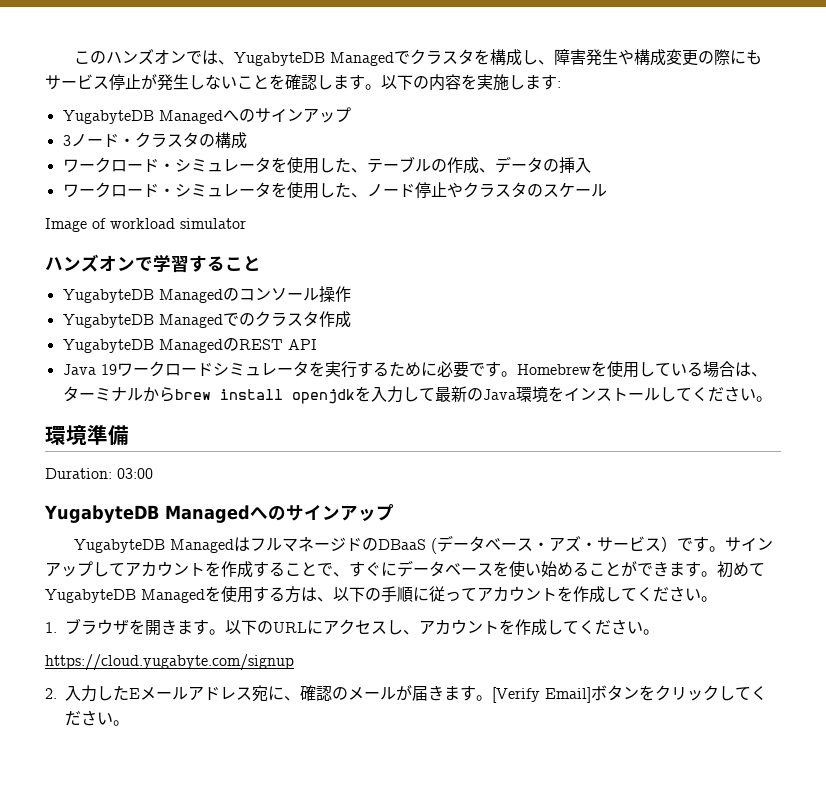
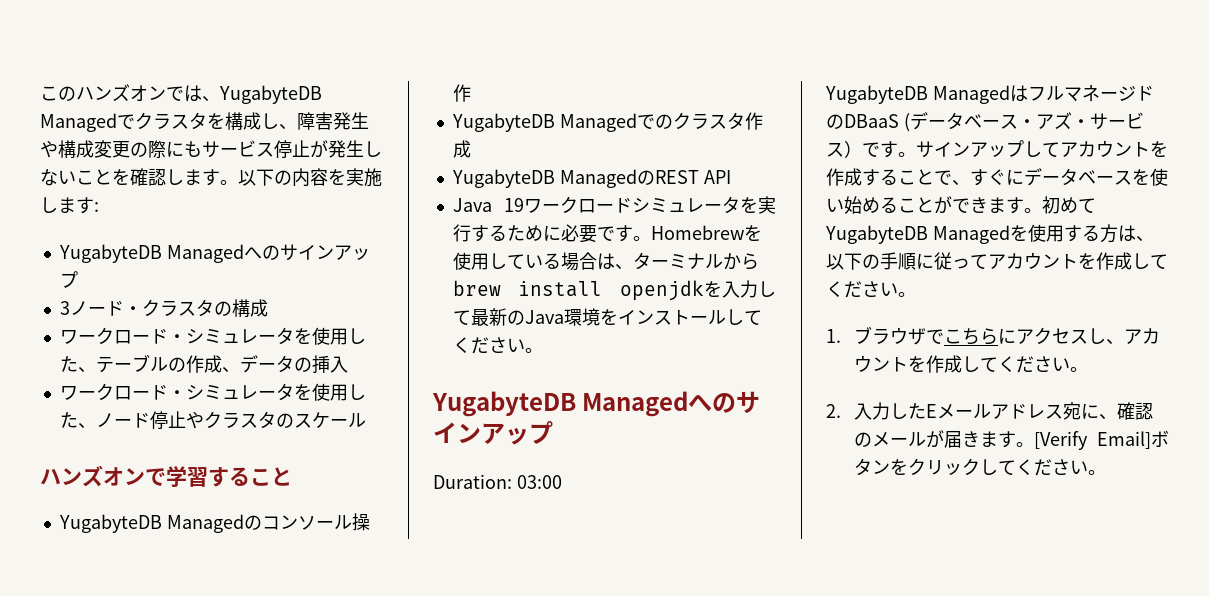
[45,218,246,232] // Image of workload simulator -> (366, 420) none
[45,425,129,446] [45,468,153,479] [44,504,394,523] // 環境準備 // Duration: 03:00 // YugabyteDB Managedへのサインアップ -> [432,391,761,417] [433,421,553,445] [433,474,562,489] // YugabyteDB Managedへのサインアップ // Duration: 03:00
[129,619,307,636] を開きます。以下のURL -> [925,328,998,345] でこちら
[45,654,294,671] // https://cloud.yugabyte.com/signup -> (1088, 369) none

